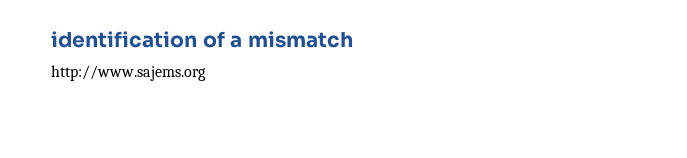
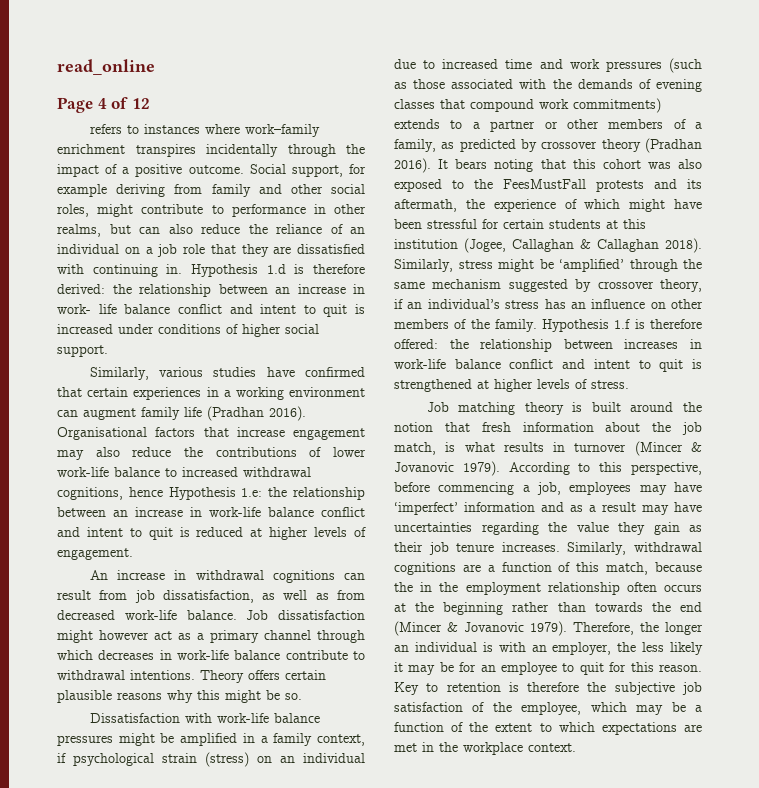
[51,31,353,48] [51,65,206,81] identification of a mismatch // http://www.sajems.org -> [57,59,155,75] [57,97,150,113] [89,124,320,137] [57,144,365,157] [57,164,366,177] [57,184,365,197] [57,204,366,217] [57,224,365,237] [57,244,365,257] [57,264,365,277] [57,284,365,297] [57,304,365,317] [57,324,319,337] [57,345,108,357] [89,367,366,380] [57,387,365,400] [57,406,306,421] [57,427,365,440] [57,447,366,460] [57,467,311,477] [57,487,365,500] [57,507,365,517] [57,527,366,540] [57,548,133,560] [89,570,365,583] [57,590,365,603] [57,610,365,620] [57,630,365,643] [57,650,365,660] [57,670,326,683] [57,690,302,703] [89,713,320,723] [57,733,365,746] [57,752,365,767] [394,58,702,73] [394,79,702,92] [394,98,661,113] [394,119,702,132] [394,138,702,153] [394,158,702,173] [394,179,702,192] [394,199,702,212] [394,219,646,229] [394,238,702,253] [394,259,702,272] [394,279,702,292] [394,299,703,309] [394,319,702,332] [394,339,702,352] [394,359,702,372] [394,379,629,392] [426,402,702,415] [394,422,702,435] [394,441,702,456] [394,461,702,476] [394,482,702,495] [394,502,702,515] [394,522,702,535] [394,542,702,555] [394,562,702,575] [394,582,702,595] [394,602,702,615] [394,621,703,636] [394,642,703,655] [394,662,702,675] [394,682,702,695] [394,702,702,715] [394,722,702,735] [394,742,576,755] read_online // Page 4 of 12 // refers to instances where work–family enrichment transpires incidentally through the impact of a positive outcome. Social support, for example deriving from family and other social roles, might contribute to performance in other realms, but can also reduce the reliance of an individual on a job role that they are dissatisfied with continuing in. Hypothesis 1.d is therefore derived: the relationship between an increase in work- life balance conflict and intent to quit is increased under conditions of higher social support. // Similarly, various studies have confirmed that certain experiences in a working environment can augment family life (Pradhan 2016). Organisational factors that increase engagement may also reduce the contributions of lower work-life balance to increased withdrawal cognitions, hence Hypothesis 1.e: the relationship between an increase in work-life balance conflict and intent to quit is reduced at higher levels of engagement. // An increase in withdrawal cognitions can result from job dissatisfaction, as well as from decreased work-life balance. Job dissatisfaction might however act as a primary channel through which decreases in work-life balance contribute to withdrawal intentions. Theory offers certain plausible reasons why this might be so. // Dissatisfaction with work-life balance pressures might be amplified in a family context, if psychological strain (stress) on an individual due to increased time and work pressures (such as those associated with the demands of evening classes that compound work commitments) extends to a partner or other members of a family, as predicted by crossover theory (Pradhan 2016). It bears noting that this cohort was also exposed to the FeesMustFall protests and its aftermath, the experience of which might have been stressful for certain students at this institution (Jogee, Callaghan & Callaghan 2018). Similarly, stress might be ‘amplified’ through the same mechanism suggested by crossover theory, if an individual’s stress has an influence on other members of the family. Hypothesis 1.f is therefore offered: the relationship between increases in work-life balance conflict and intent to quit is strengthened at higher levels of stress. // Job matching theory is built around the notion that fresh information about the job match, is what results in turnover (Mincer & Jovanovic 1979). According to this perspective, before commencing a job, employees may have ‘imperfect’ information and as a result may have uncertainties regarding the value they gain as their job tenure increases. Similarly, withdrawal cognitions are a function of this match, because the in the employment relationship often occurs at the beginning rather than towards the end (Mincer & Jovanovic 1979). Therefore, the longer an individual is with an employer, the less likely it may be for an employee to quit for this reason. Key to retention is therefore the subjective job satisfaction of the employee, which may be a function of the extent to which expectations are met in the workplace context.

